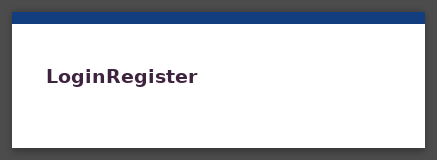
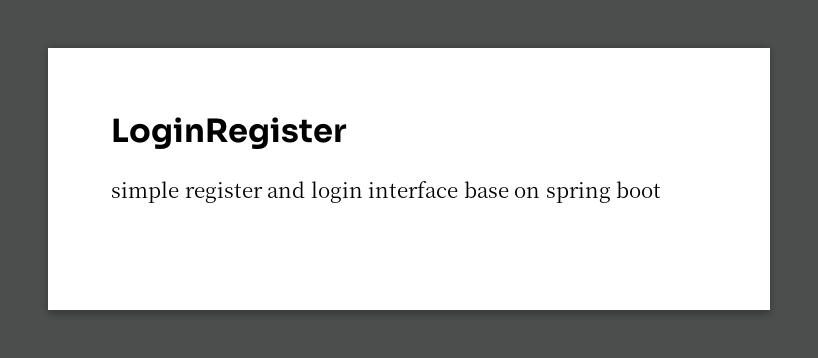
(198, 78) none -> [111,181,662,203] // simple register and login interface base on spring boot

